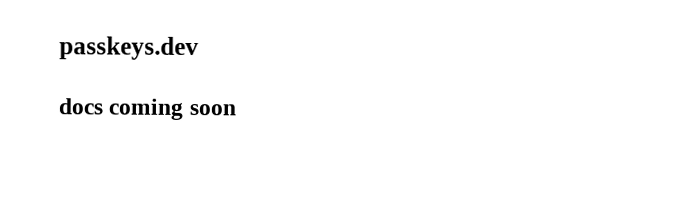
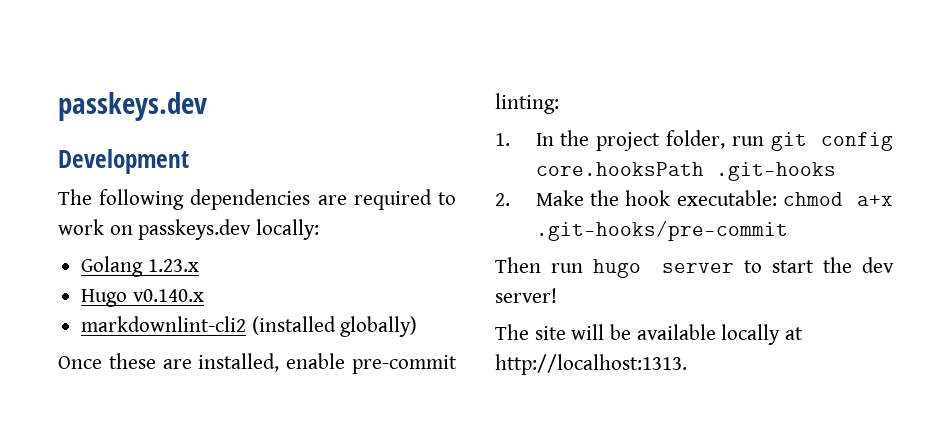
[58,98,236,120] docs coming soon -> [58,149,189,174] [58,189,456,210] [58,219,320,240] [81,256,199,277] [81,289,204,307] [81,316,418,337] [58,353,457,374] [495,93,559,114] [495,130,893,151] [535,162,836,181] [495,190,893,206] [535,220,788,241] [495,257,894,278] [495,288,557,303] [495,324,804,345] [495,354,687,375] Development // The following dependencies are required to work on passkeys.dev locally: // Golang 1.23.x // Hugo v0.140.x // markdownlint-cli2 (installed globally) // Once these are installed, enable pre-commit linting: // 1. In the project folder, run git config core.hooksPath .git-hooks // 2. Make the hook executable: chmod a+x .git-hooks/pre-commit // Then run hugo server to start the dev server! // The site will be available locally at http://localhost:1313.

